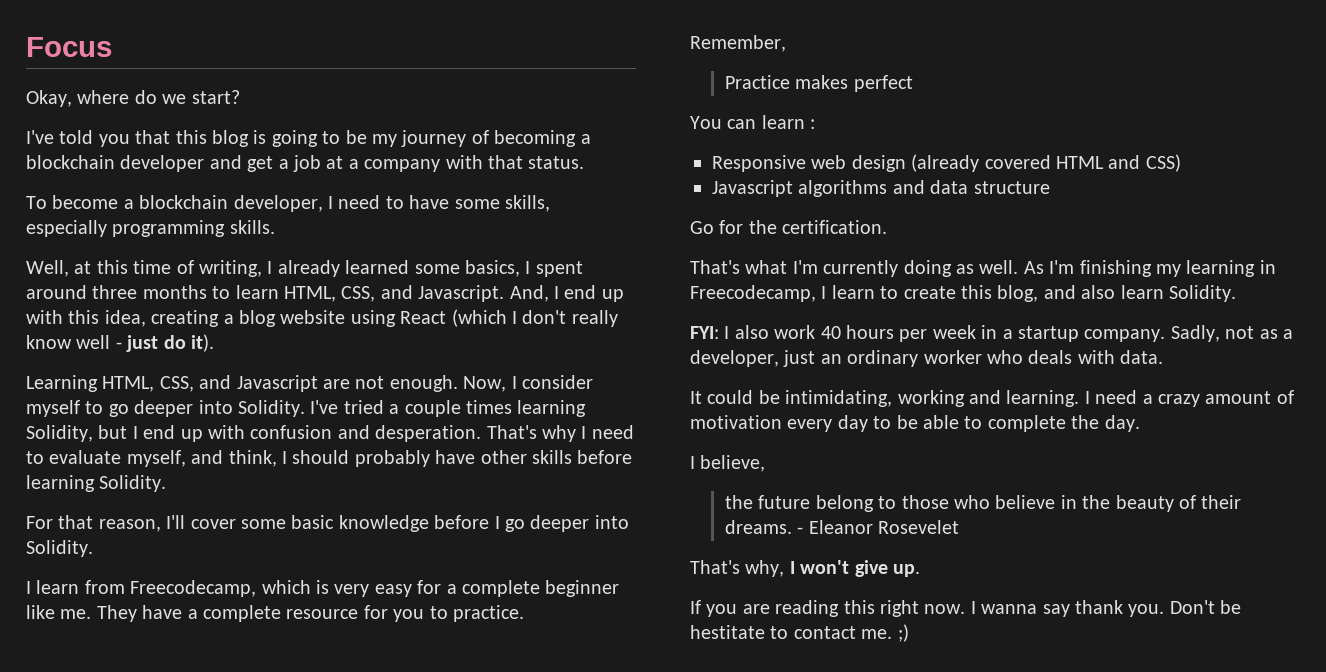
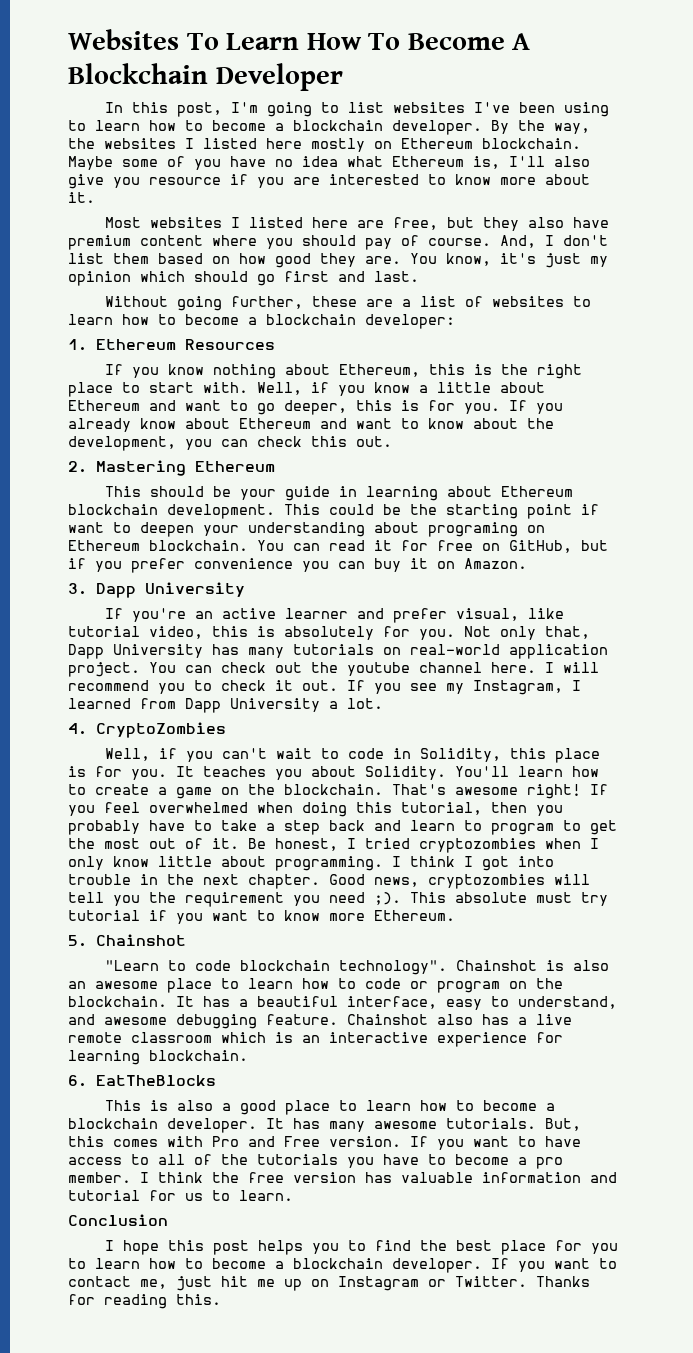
[26,37,112,57] [26,90,240,107] [26,130,591,147] [26,155,585,172] [26,195,550,212] [26,220,275,237] [26,260,583,277] [26,285,624,302] [26,309,618,327] [26,334,215,352] [26,375,593,392] [26,400,587,417] [26,425,634,442] [26,450,633,467] [26,475,167,492] [26,515,629,532] [26,540,93,557] [26,580,620,597] [26,605,524,622] [690,35,786,52] [725,75,913,92] [690,115,816,129] [712,154,1181,172] [712,180,1050,197] [690,220,888,234] [690,260,1276,277] [690,285,1236,302] [690,325,1293,342] [690,350,1164,367] [690,390,1294,407] [690,415,1140,432] [690,455,766,472] [725,495,1242,512] [725,520,960,534] [690,560,920,577] [690,600,1242,617] [690,624,909,642] Focus // Okay, where do we start? // I've told you that this blog is going to be my journey of becoming a blockchain developer and get a job at a company with that status. // To become a blockchain developer, I need to have some skills, especially programming skills. // Well, at this time of writing, I already learned some basics, I spent around three months to learn HTML, CSS, and Javascript. And, I end up with this idea, creating a blog website using React (which I don't really know well - just do it). // Learning HTML, CSS, and Javascript are not enough. Now, I consider myself to go deeper into Solidity. I've tried a couple times learning Solidity, but I end up with confusion and desperation. That's why I need to evaluate myself, and think, I should probably have other skills before learning Solidity. // For that reason, I'll cover some basic knowledge before I go deeper into Solidity. // I learn from Freecodecamp, which is very easy for a complete beginner like me. They have a complete resource for you to practice. // Remember, // Practice makes perfect // You can learn : // Responsive web design (already covered HTML and CSS) // Javascript algorithms and data structure // Go for the certification. // That's what I'm currently doing as well. As I'm finishing my learning in Freecodecamp, I learn to create this blog, and also learn Solidity. // FYI: I also work 40 hours per week in a startup company. Sadly, not as a developer, just an ordinary worker who deals with data. // It could be intimidating, working and learning. I need a crazy amount of motivation every day to be able to complete the day. // I believe, // the future belong to those who believe in the beauty of their dreams. - Eleanor Rosevelet // That's why, I won't give up. // If you are reading this right now. I wanna say thank you. Don't be hestitate to contact me. ;) -> [68,29,531,50] [68,63,343,91] [105,102,610,117] [68,120,590,135] [68,138,581,152] [68,156,590,170] [68,174,590,189] [68,192,95,203] [105,217,610,231] [68,235,608,250] [68,253,608,268] [68,271,419,286] [105,296,592,311] [68,314,455,329] [68,339,275,351] [105,364,583,379] [68,382,545,397] [68,400,563,415] [68,418,554,432] [68,436,392,451] [68,460,275,476] [105,486,574,501] [68,504,599,519] [68,522,545,537] [68,540,608,553] [68,558,527,573] [68,582,245,598] [105,608,565,623] [68,626,590,640] [68,644,608,659] [68,662,599,677] [68,680,581,695] [68,698,383,713] [68,722,226,738] [105,748,601,763] [68,766,599,780] [68,784,608,799] [68,802,563,817] [68,820,617,835] [68,838,599,853] [68,856,554,871] [68,874,590,889] [68,892,608,907] [68,910,455,924] [68,934,186,947] [105,960,610,975] [68,978,563,993] [68,996,617,1010] [68,1014,572,1029] [68,1032,563,1047] [68,1050,248,1065] [68,1075,216,1087] [105,1100,556,1115] [68,1118,581,1133] [68,1136,581,1150] [68,1154,563,1169] [68,1172,617,1183] [68,1190,293,1201] [68,1214,168,1226] [105,1240,619,1255] [68,1258,617,1273] [68,1276,590,1291] [68,1294,221,1309] Websites To Learn How To Become A Blockchain Developer // In this post, I'm going to list websites I've been using to learn how to become a blockchain developer. By the way, the websites I listed here mostly on Ethereum blockchain. Maybe some of you have no idea what Ethereum is, I'll also give you resource if you are interested to know more about it. // Most websites I listed here are free, but they also have premium content where you should pay of course. And, I don't list them based on how good they are. You know, it's just my opinion which should go first and last. // Without going further, these are a list of websites to learn how to become a blockchain developer: // 1. Ethereum Resources // If you know nothing about Ethereum, this is the right place to start with. Well, if you know a little about Ethereum and want to go deeper, this is for you. If you already know about Ethereum and want to know about the development, you can check this out. // 2. Mastering Ethereum // This should be your guide in learning about Ethereum blockchain development. This could be the starting point if want to deepen your understanding about programing on Ethereum blockchain. You can read it for free on GitHub, but if you prefer convenience you can buy it on Amazon. // 3. Dapp University // If you're an active learner and prefer visual, like tutorial video, this is absolutely for you. Not only that, Dapp University has many tutorials on real-world application project. You can check out the youtube channel here. I will recommend you to check it out. If you see my Instagram, I learned from Dapp University a lot. // 4. CryptoZombies // Well, if you can't wait to code in Solidity, this place is for you. It teaches you about Solidity. You'll learn how to create a game on the blockchain. That's awesome right! If you feel overwhelmed when doing this tutorial, then you probably have to take a step back and learn to program to get the most out of it. Be honest, I tried cryptozombies when I only know little about programming. I think I got into trouble in the next chapter. Good news, cryptozombies will tell you the requirement you need ;). This absolute must try tutorial if you want to know more Ethereum. // 5. Chainshot // "Learn to code blockchain technology". Chainshot is also an awesome place to learn how to code or program on the blockchain. It has a beautiful interface, easy to understand, and awesome debugging feature. Chainshot also has a live remote classroom which is an interactive experience for learning blockchain. // 6. EatTheBlocks // This is also a good place to learn how to become a blockchain developer. It has many awesome tutorials. But, this comes with Pro and Free version. If you want to have access to all of the tutorials you have to become a pro member. I think the free version has valuable information and tutorial for us to learn. // Conclusion // I hope this post helps you to find the best place for you to learn how to become a blockchain developer. If you want to contact me, just hit me up on Instagram or Twitter. Thanks for reading this.

